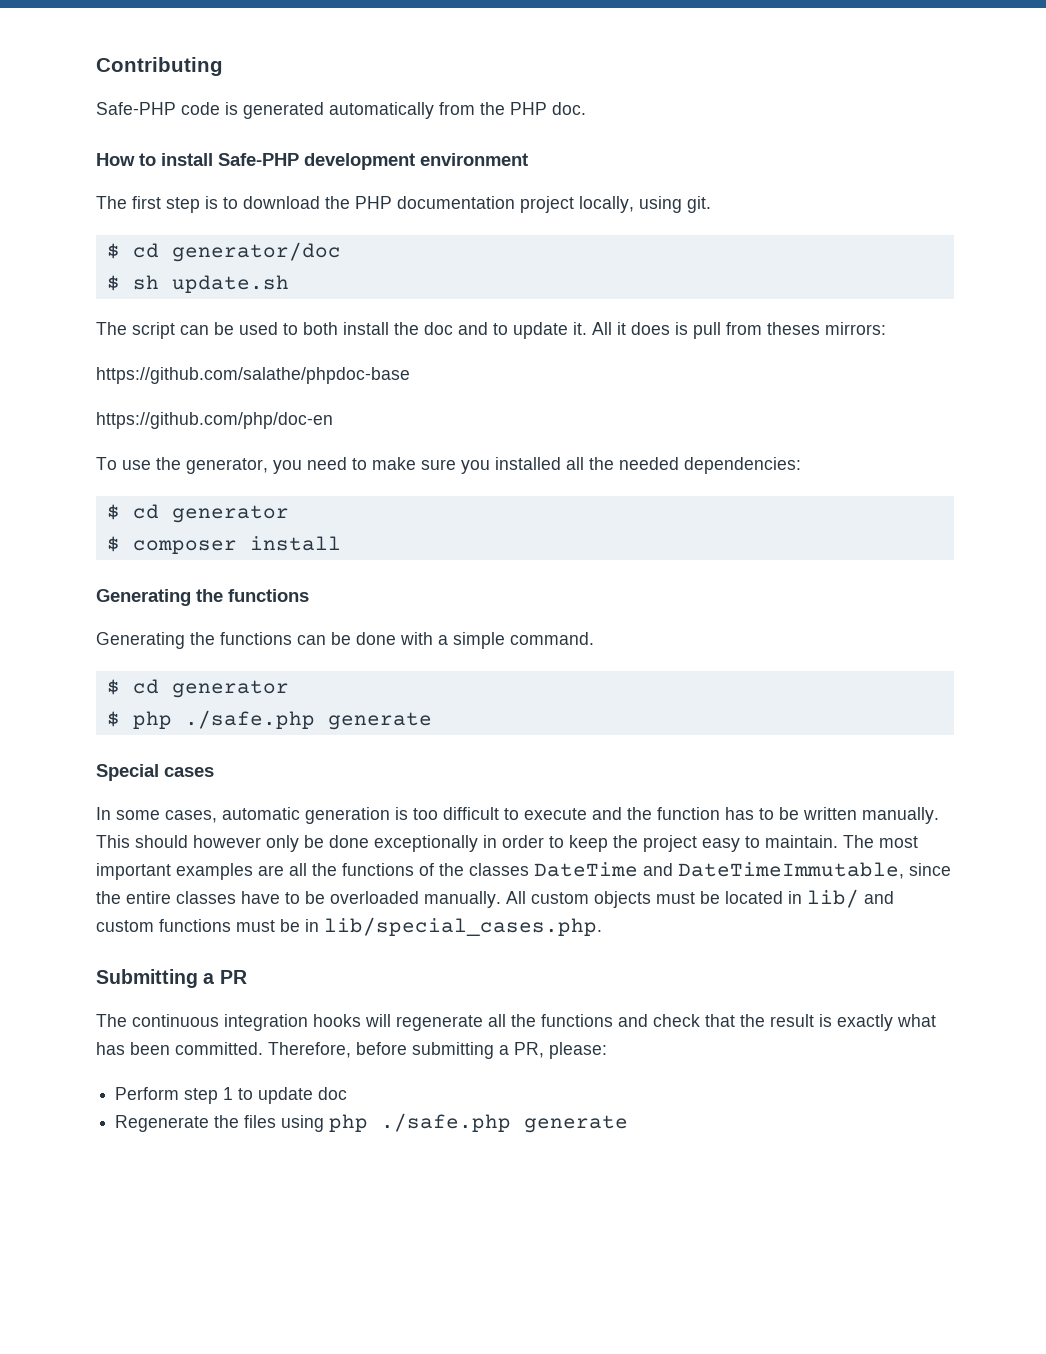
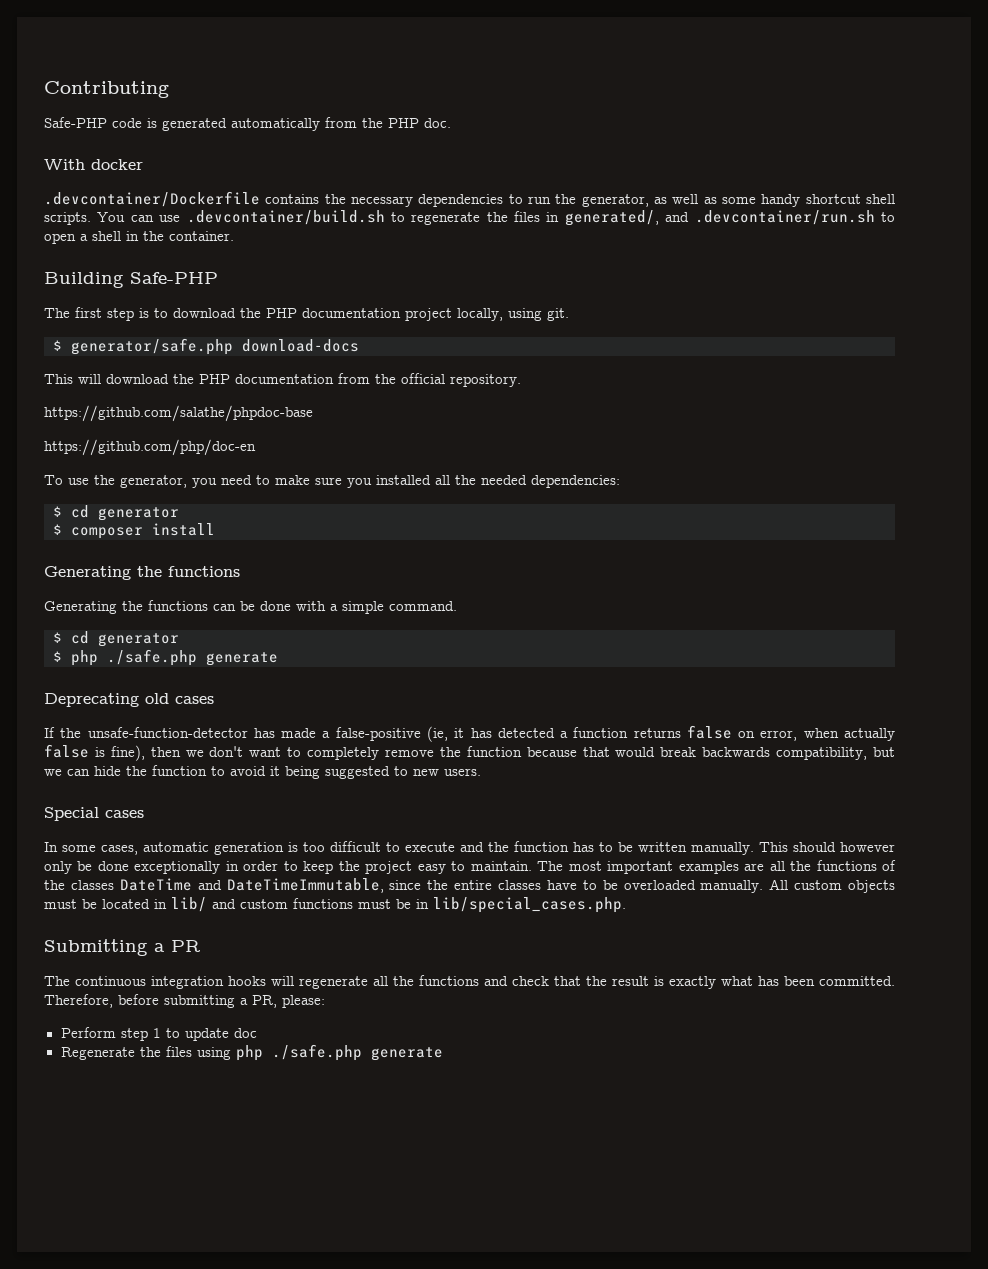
[96,153,528,170] How to install Safe-PHP development environment -> [44,159,143,170] [44,191,896,207] [44,210,895,226] [44,231,234,244] [44,272,218,288] With docker // .devcontainer/Dockerfile contains the necessary dependencies to run the generator, as well as some handy shortcut shell scripts. You can use .devcontainer/build.sh to regenerate the files in generated/, and .devcontainer/run.sh to open a shell in the container. // Building Safe-PHP
[132,242,341,262] [106,275,289,293] [96,322,886,339] cd generator/doc // $ sh update.sh // The script can be used to both install the doc and to update it. All it does is pull from theses mirrors: -> [71,338,359,355] [44,373,521,387] generator/safe.php download-docs // This will download the PHP documentation from the official repository.
(432, 721) none -> [44,693,214,707] [44,725,896,742] [44,744,896,761] [44,765,481,779] // Deprecating old cases // If the unsafe-function-detector has made a false-positive (ie, it has detected a function returns false on error, when actually false is fine), then we don't want to completely remove the function because that would break backwards compatibility, but we can hide the function to avoid it being suggested to new users.

